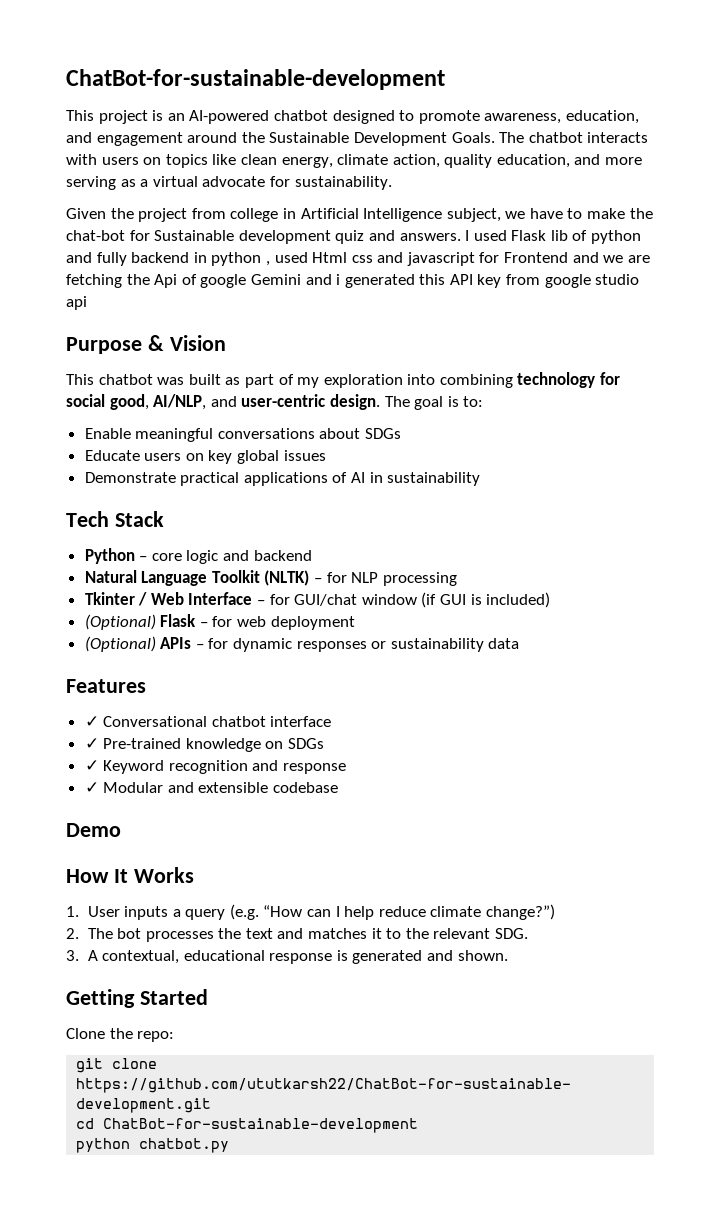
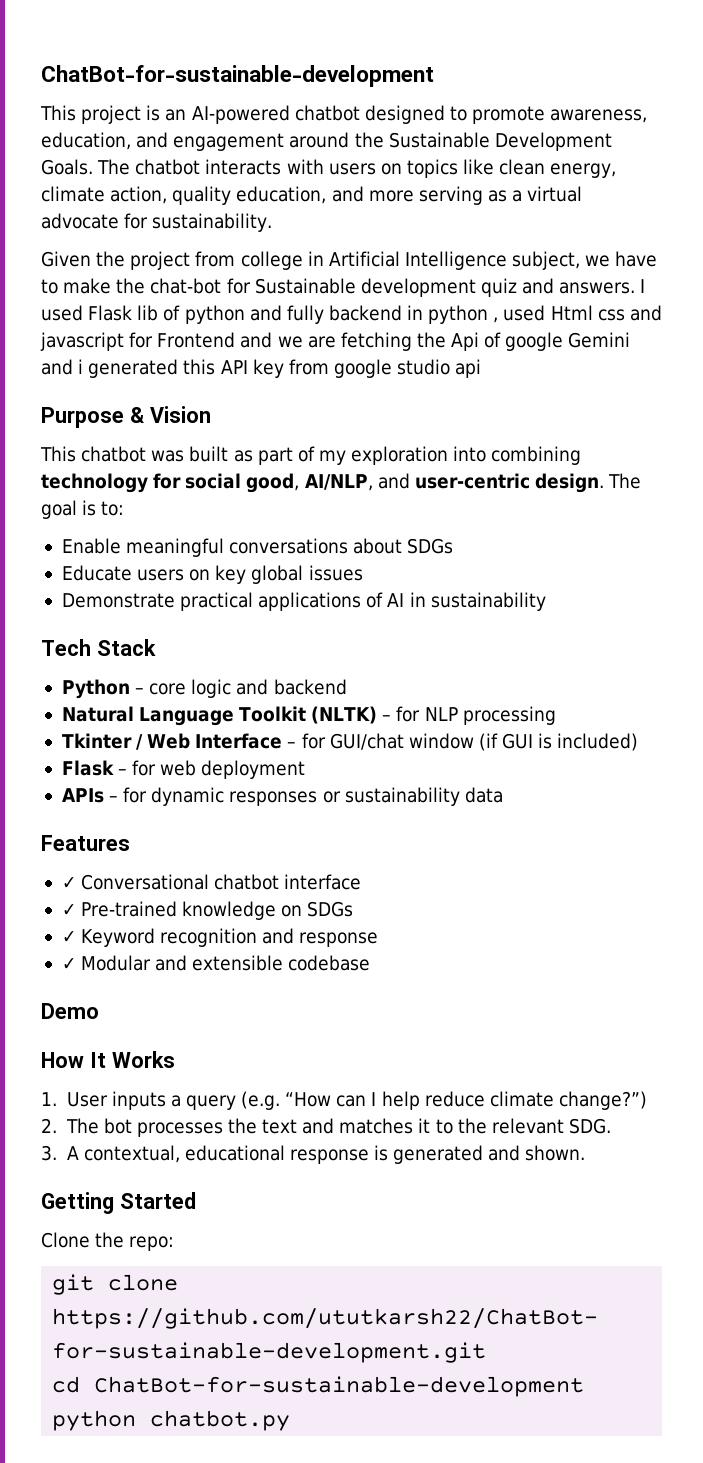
[84,614,156,630] (Optional) -> (639, 742) none
[84,636,156,652] (Optional) -> (306, 769) none

